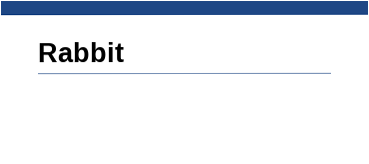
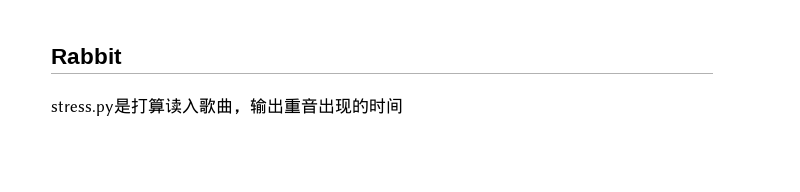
(124, 52) none -> [51,98,403,116] // stress.py是打算读入歌曲，输出重音出现的时间

